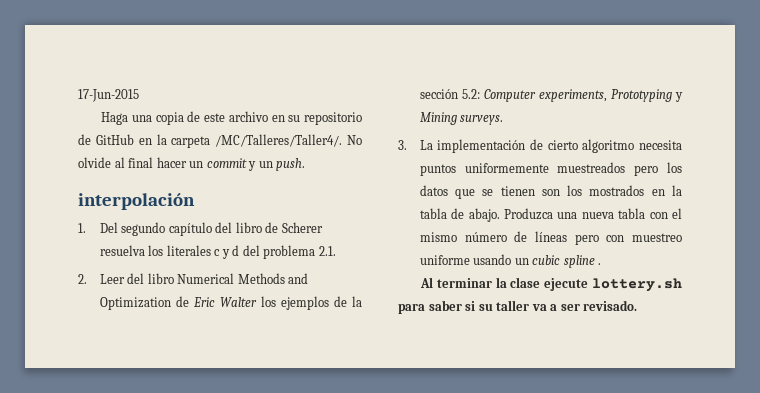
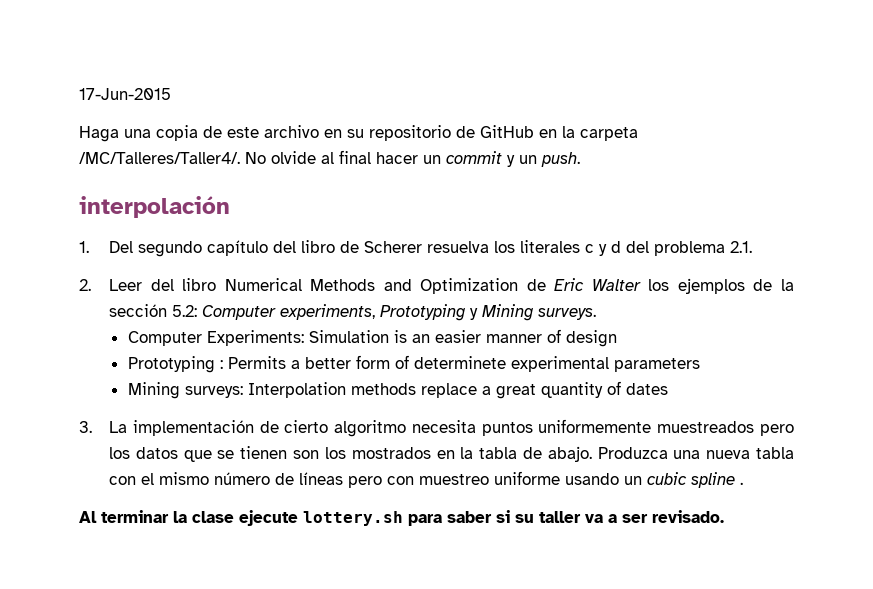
(504, 120) none -> [127,329,617,347] [127,355,700,373] [127,381,668,399] // Computer Experiments: Simulation is an easier manner of design // Prototyping : Permits a better form of determinete experimental parameters // Mining surveys: Interpolation methods replace a great quantity of dates

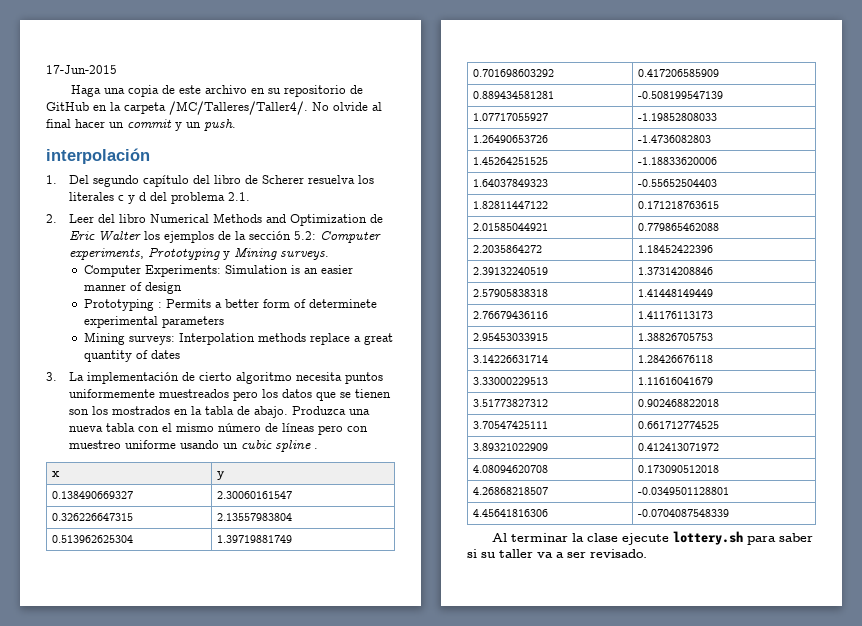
(743, 483) none -> [51,471,60,477] [216,471,225,480] [51,491,133,499] [216,491,292,499] [51,513,133,521] [216,513,292,521] [51,535,133,543] [216,535,292,543] [472,69,554,77] [637,69,719,77] [472,91,554,99] [637,91,723,99] [472,113,548,121] [637,113,717,121] [472,135,548,143] [637,135,711,143] [472,157,548,165] [637,157,717,165] [472,179,548,187] [637,179,717,187] [472,201,548,209] [637,201,719,209] [472,223,548,231] [637,223,719,231] [472,245,542,253] [637,245,713,253] [472,267,548,275] [637,267,713,275] [472,289,548,297] [637,289,713,297] [472,311,548,319] [637,311,713,319] [472,333,548,341] [637,333,713,341] [472,355,548,363] [637,355,713,363] [472,377,548,385] [637,377,713,385] [472,399,548,407] [637,399,719,407] [472,421,548,429] [637,421,719,429] [472,443,548,451] [637,443,719,451] [472,465,548,473] [637,465,719,473] [472,487,548,495] [637,487,729,495] [472,509,548,517] [637,509,729,517] // x | y // 0.138490669327 | 2.30060161547 // 0.326226647315 | 2.13557983804 // 0.513962625304 | 1.39719881749 // 0.701698603292 | 0.417206585909 // 0.889434581281 | -0.508199547139 // 1.07717055927 | -1.19852808033 // 1.26490653726 | -1.4736082803 // 1.45264251525 | -1.18833620006 // 1.64037849323 | -0.55652504403 // 1.82811447122 | 0.171218763615 // 2.01585044921 | 0.779865462088 // 2.2035864272 | 1.18452422396 // 2.39132240519 | 1.37314208846 // 2.57905838318 | 1.41448149449 // 2.76679436116 | 1.41176113173 // 2.95453033915 | 1.38826705753 // 3.14226631714 | 1.28426676118 // 3.33000229513 | 1.11616041679 // 3.51773827312 | 0.902468822018 // 3.70547425111 | 0.661712774525 // 3.89321022909 | 0.412413071972 // 4.08094620708 | 0.173090512018 // 4.26868218507 | -0.0349501128801 // 4.45641816306 | -0.0704087548339

